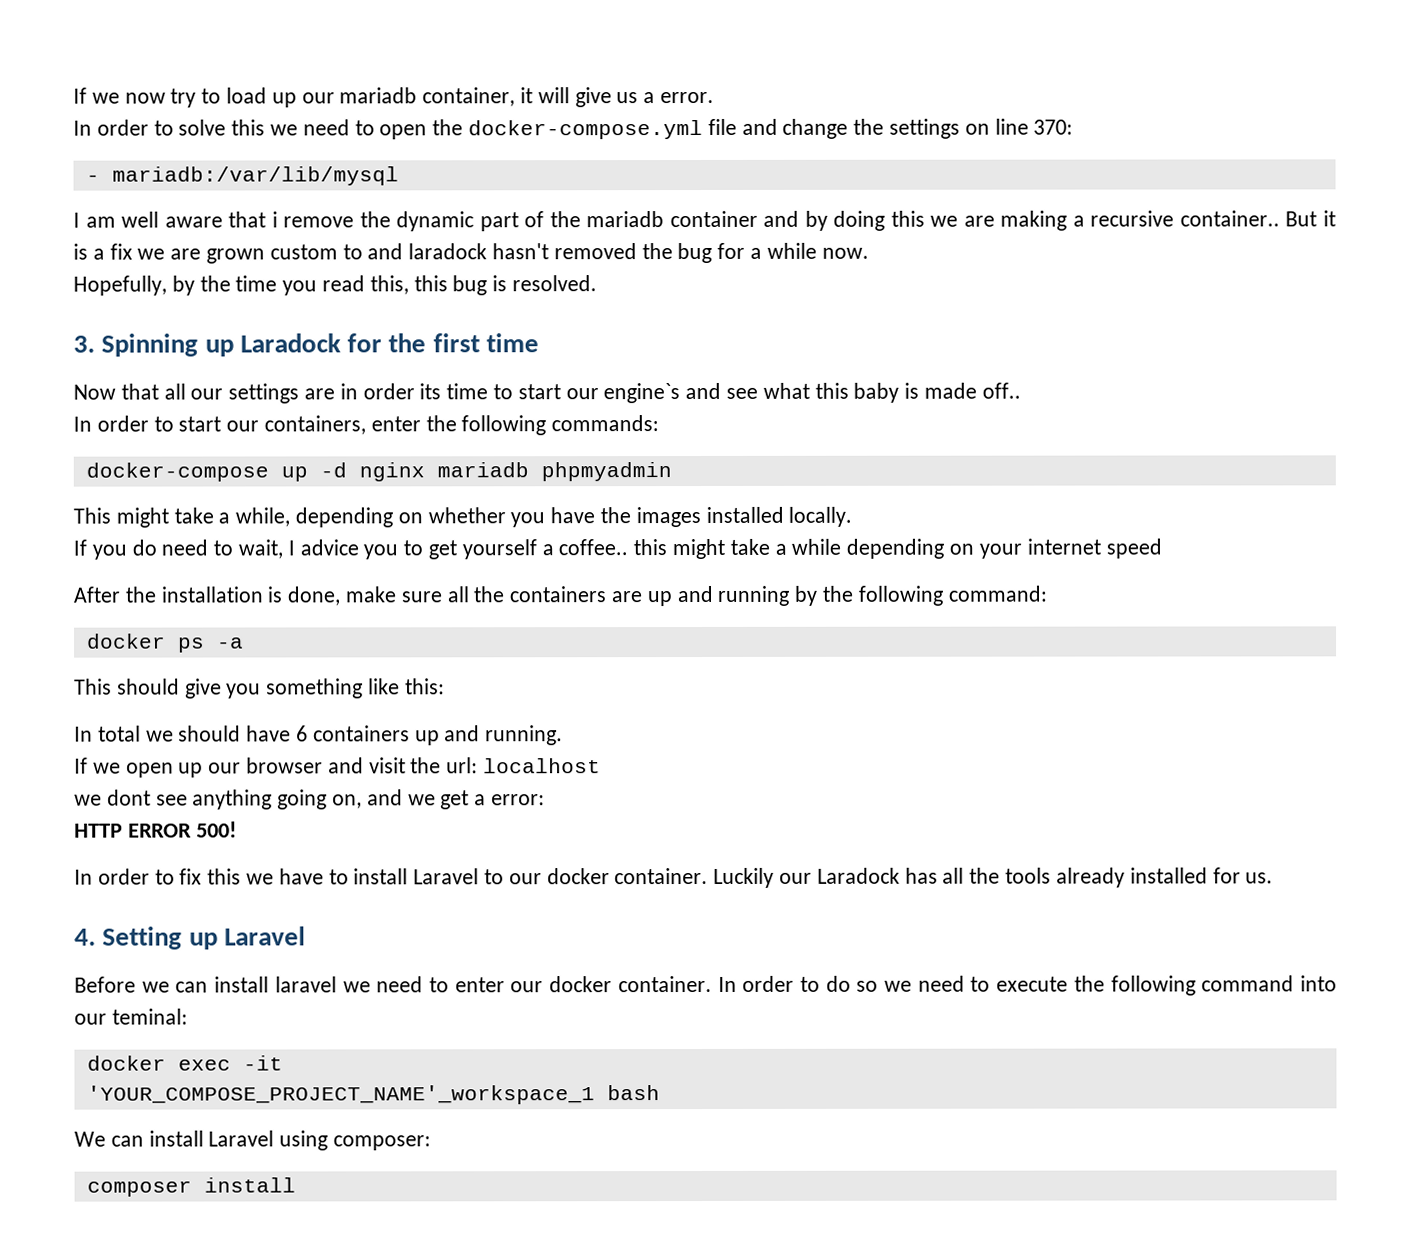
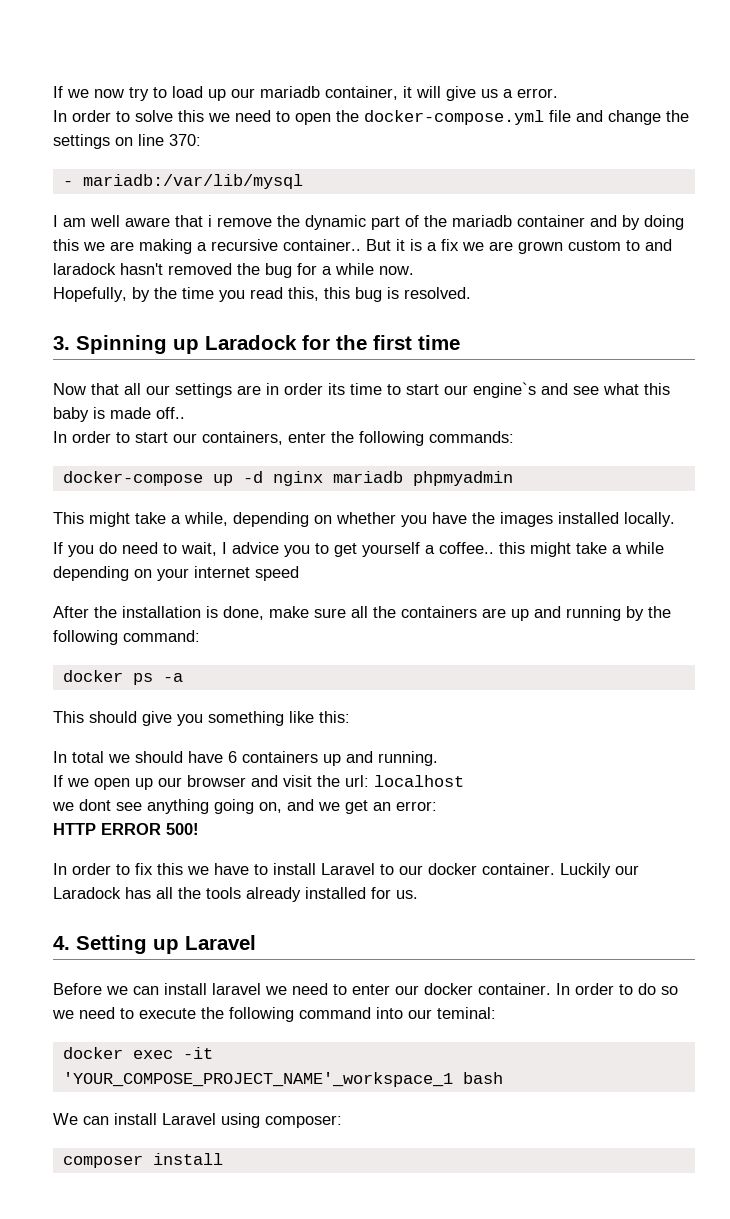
[474,794,487,806] a -> [373,802,391,811] an

